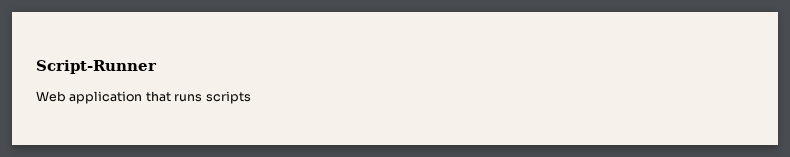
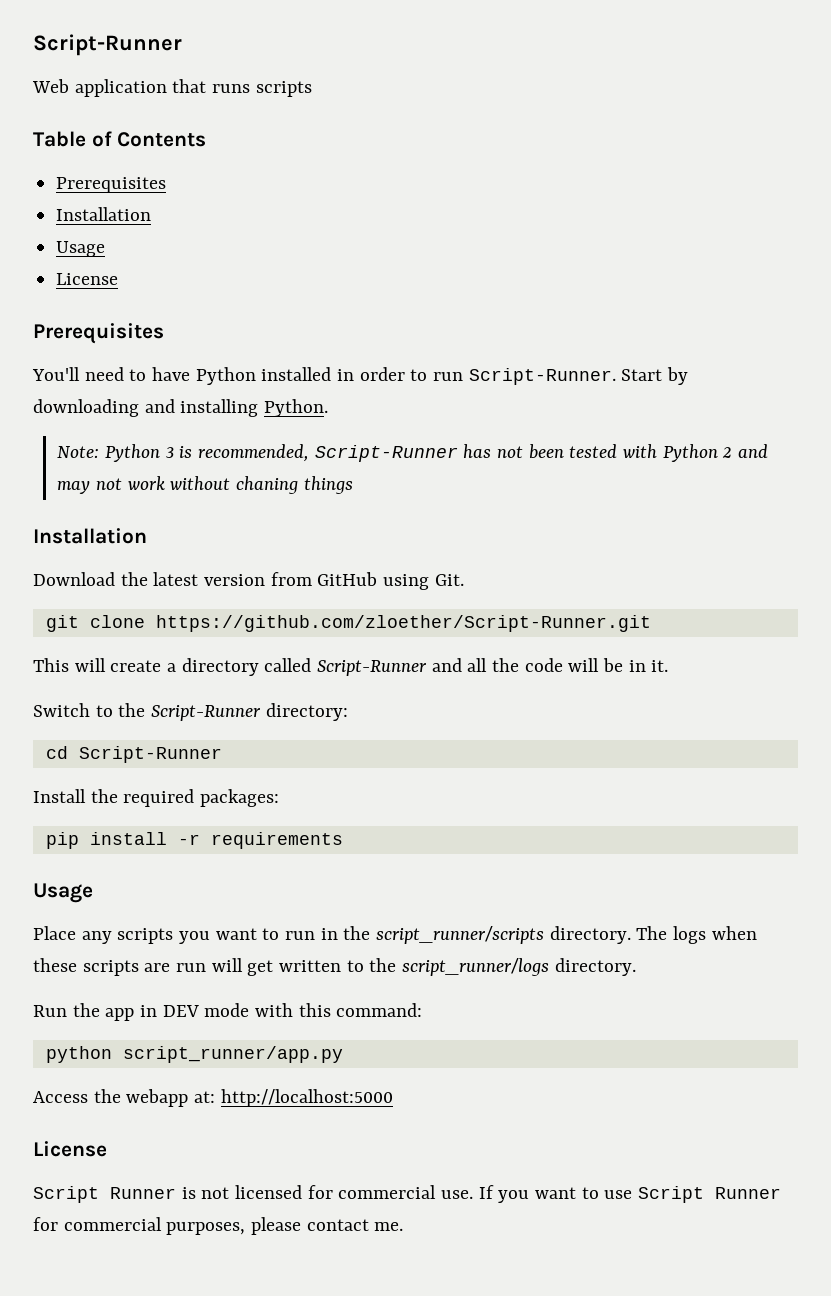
(251, 97) none -> [33,131,207,147] [56,177,167,193] [56,207,152,221] [56,241,106,257] [56,273,119,285] [33,323,164,344] [32,367,689,385] [33,399,329,417] [57,444,769,462] [57,476,353,494] [33,528,147,544] [33,572,464,590] [45,615,651,632] [33,658,669,676] [33,703,348,721] [45,746,222,763] [33,789,280,807] [45,832,343,849] [33,883,93,903] [33,926,757,944] [33,958,636,976] [33,1003,423,1021] [45,1046,343,1063] [33,1089,393,1107] [33,1141,107,1157] [33,1185,782,1203] [33,1217,404,1235] // Table of Contents // Prerequisites // Installation // Usage // License // Prerequisites // You'll need to have Python installed in order to run Script-Runner. Start by downloading and installing Python. // Note: Python 3 is recommended, Script-Runner has not been tested with Python 2 and may not work without chaning things // Installation // Download the latest version from GitHub using Git. // git clone https://github.com/zloether/Script-Runner.git // This will create a directory called Script-Runner and all the code will be in it. // Switch to the Script-Runner directory: // cd Script-Runner // Install the required packages: // pip install -r requirements // Usage // Place any scripts you want to run in the script_runner/scripts directory. The logs when these scripts are run will get written to the script_runner/logs directory. // Run the app in DEV mode with this command: // python script_runner/app.py // Access the webapp at: http://localhost:5000 // License // Script Runner is not licensed for commercial use. If you want to use Script Runner for commercial purposes, please contact me.

